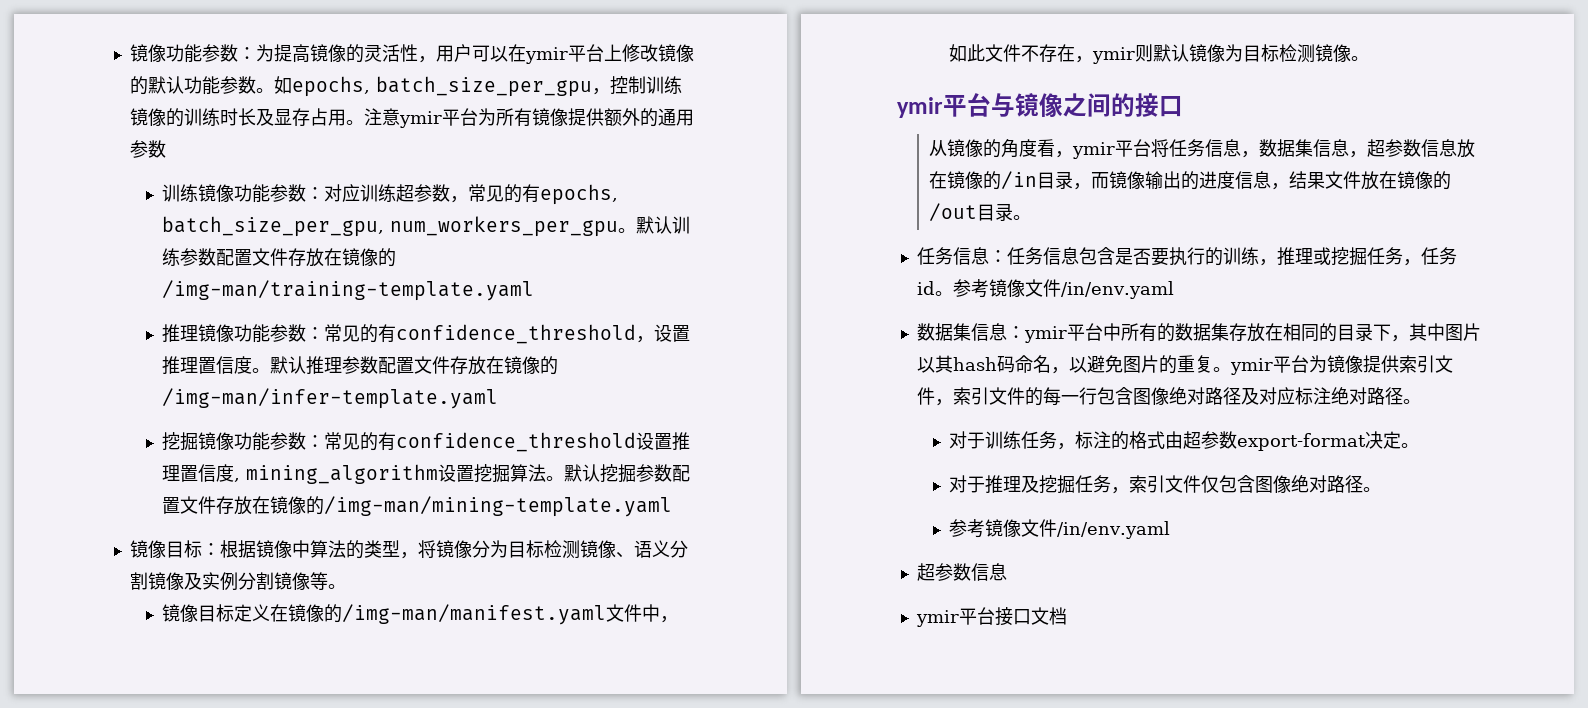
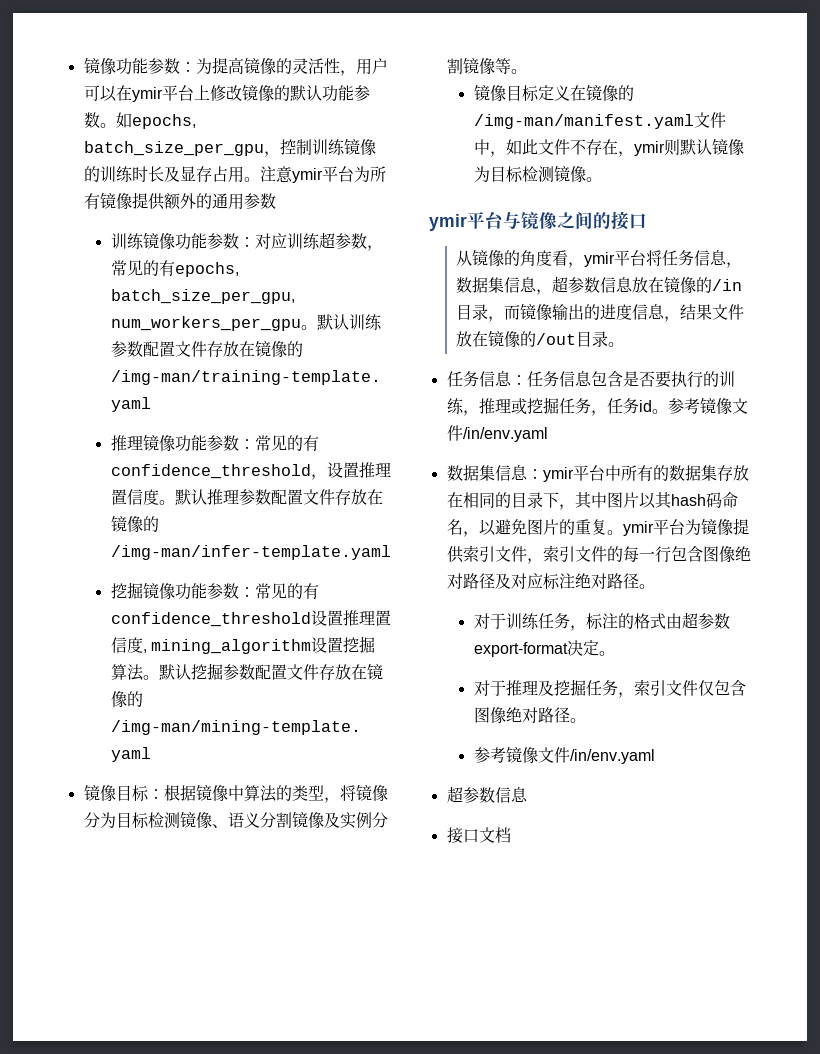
[915,607,995,627] ymir平台 -> (528, 794) none

